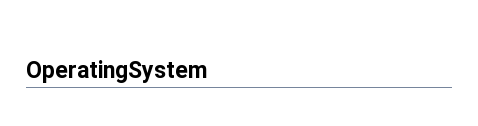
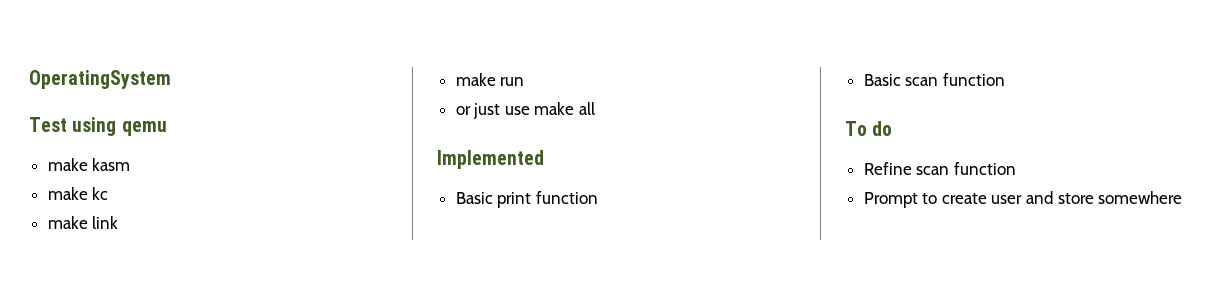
(207, 71) none -> [29,117,167,136] [47,158,131,171] [47,187,109,200] [47,216,119,229] [455,73,525,86] [455,102,596,119] [437,150,544,169] [455,191,598,208] [863,73,1005,86] [845,121,893,136] [863,162,1016,175] [863,191,1183,208] // Test using qemu // make kasm // make kc // make link // make run // or just use make all // Implemented // Basic print function // Basic scan function // To do // Refine scan function // Prompt to create user and store somewhere

